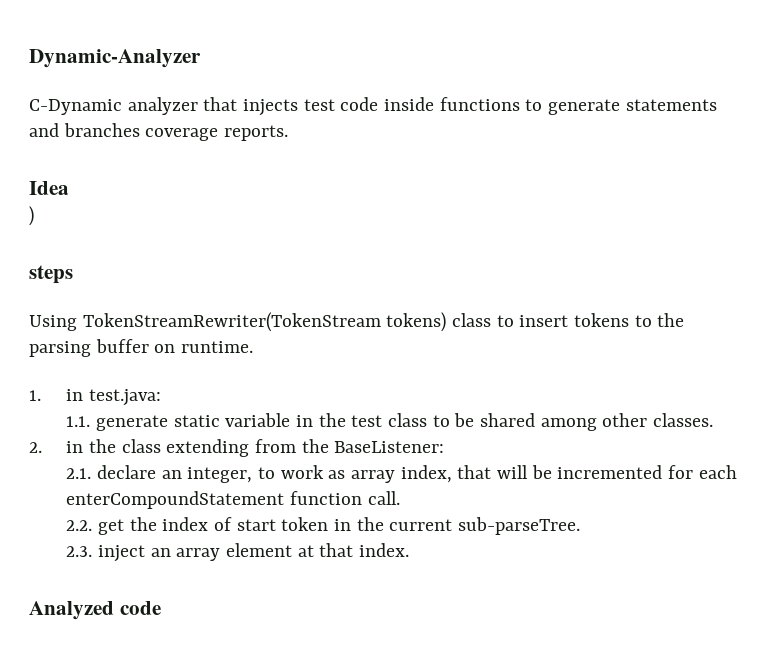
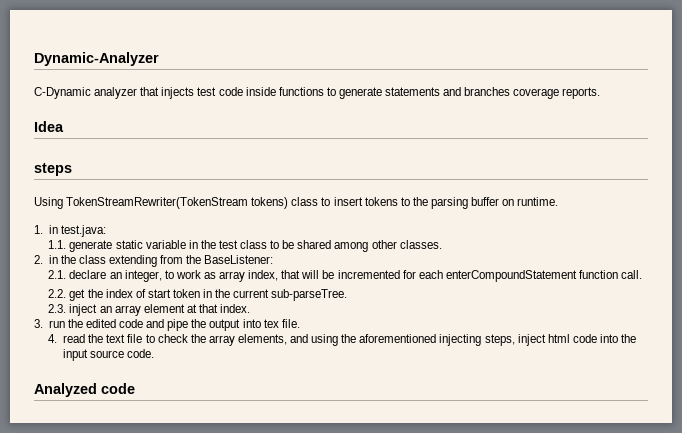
[29,206,34,226] // ) -> (64, 126) none
(409, 550) none -> [34,319,300,331] [48,334,637,346] [63,349,155,361] // 3. run the edited code and pipe the output into tex file. // 4. read the text file to check the array elements, and using the aforementioned injecting steps, inject html code into the input source code.

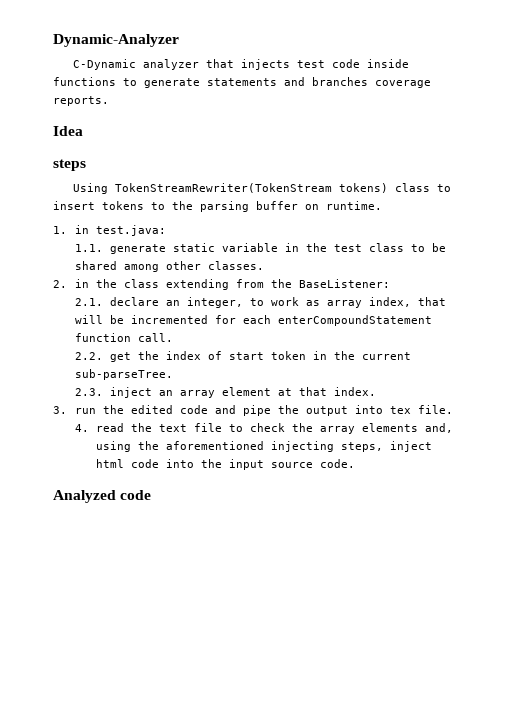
[237,334,309,345] elements, and -> [362,423,454,433] elements and,

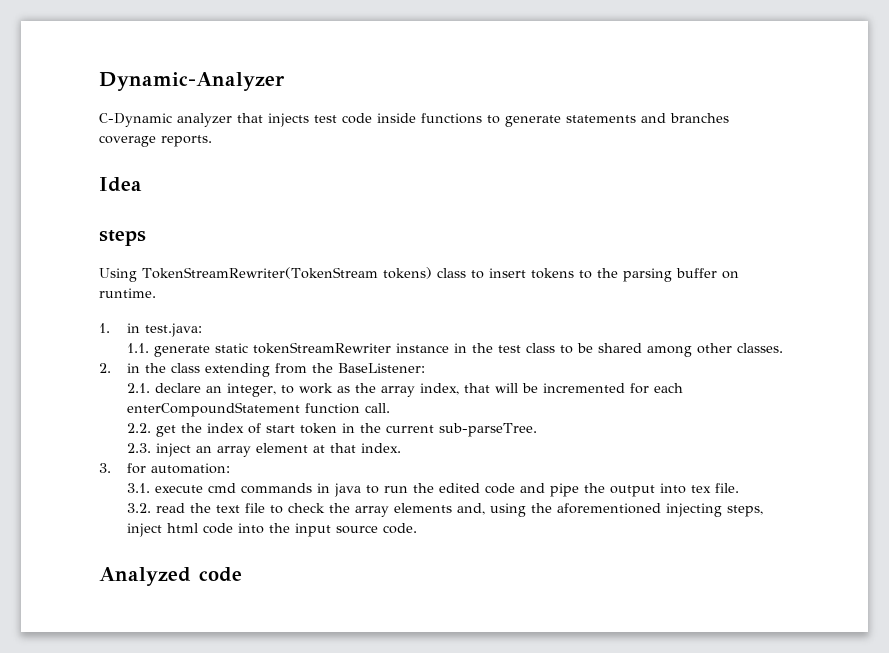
[221,243,278,252] variable -> [253,342,450,354] tokenStreamRewriter instance
(320, 303) none -> [355,383,377,393] the
(67, 410) none -> [127,463,231,474] [127,483,380,497] for automation: // 3.1. execute cmd commands in java to
[74,424,89,432] 4. -> [127,503,152,513] 3.2.

